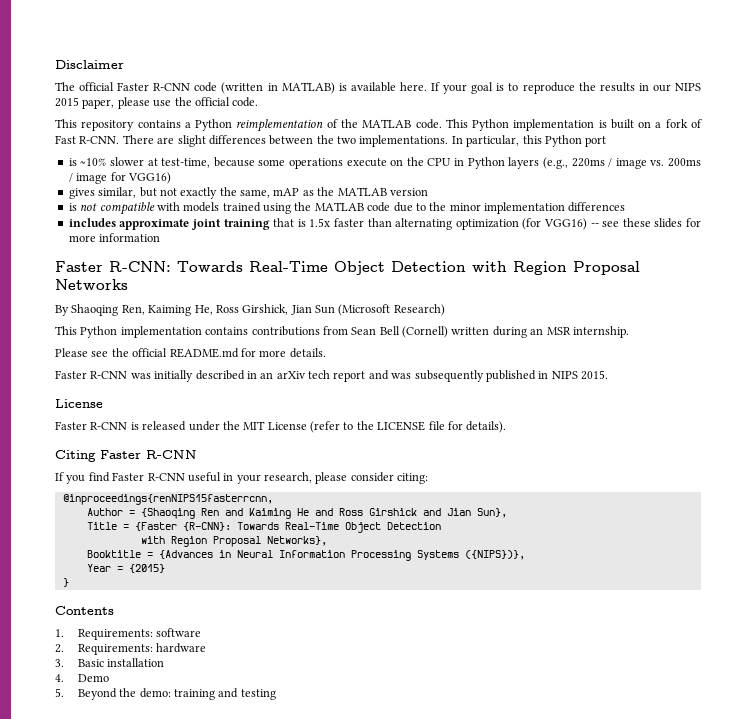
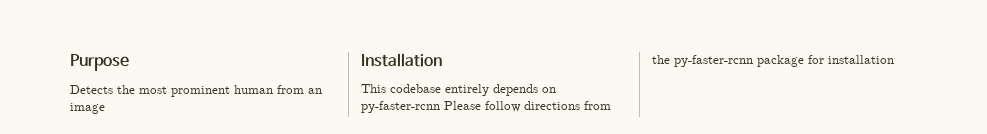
[55,60,124,69] [55,82,701,94] [55,97,259,109] [55,119,703,132] [55,135,607,147] [68,157,701,169] [68,172,171,184] [68,187,428,199] [68,202,626,215] [68,218,702,230] [68,233,161,242] [55,261,640,275] [55,279,128,290] [55,304,445,316] [55,326,629,338] [55,348,326,358] [55,370,608,382] [55,399,103,408] [55,421,507,433] [55,450,197,462] [55,472,429,484] [62,494,273,505] [86,508,507,519] [86,522,441,533] [140,536,327,547] [86,550,525,561] [86,564,165,573] [62,578,69,587] [55,606,114,615] [55,628,202,640] [55,643,207,655] [55,658,165,667] [55,674,109,682] [55,688,276,700] Disclaimer // The official Faster R-CNN code (written in MATLAB) is available here. If your goal is to reproduce the results in our NIPS 2015 paper, please use the official code. // This repository contains a Python reimplementation of the MATLAB code. This Python implementation is built on a fork of Fast R-CNN. There are slight differences between the two implementations. In particular, this Python port // is ~10% slower at test-time, because some operations execute on the CPU in Python layers (e.g., 220ms / image vs. 200ms / image for VGG16) // gives similar, but not exactly the same, mAP as the MATLAB version // is not compatible with models trained using the MATLAB code due to the minor implementation differences // includes approximate joint training that is 1.5x faster than alternating optimization (for VGG16) -- see these slides for more information // Faster R-CNN: Towards Real-Time Object Detection with Region Proposal Networks // By Shaoqing Ren, Kaiming He, Ross Girshick, Jian Sun (Microsoft Research) // This Python implementation contains contributions from Sean Bell (Cornell) written during an MSR internship. // Please see the official README.md for more details. // Faster R-CNN was initially described in an arXiv tech report and was subsequently published in NIPS 2015. // License // Faster R-CNN is released under the MIT License (refer to the LICENSE file for details). // Citing Faster R-CNN // If you find Faster R-CNN useful in your research, please consider citing: // @inproceedings{renNIPS15fasterrcnn, // Author = {Shaoqing Ren and Kaiming He and Ross Girshick and Jian Sun}, // Title = {Faster {R-CNN}: Towards Real-Time Object Detection // with Region Proposal Networks}, // Booktitle = {Advances in Neural Information Processing Systems ({NIPS})}, // Year = {2015} // } // Contents // 1. Requirements: software // 2. Requirements: hardware // 3. Basic installation // 4. Demo // 5. Beyond the demo: training and testing -> [70,54,129,71] [70,85,322,97] [70,103,105,114] [361,53,442,67] [361,84,556,96] [361,101,611,113] [652,55,894,67] Purpose // Detects the most prominent human from an image // Installation // This codebase entirely depends on py-faster-rcnn Please follow directions from the py-faster-rcnn package for installation

